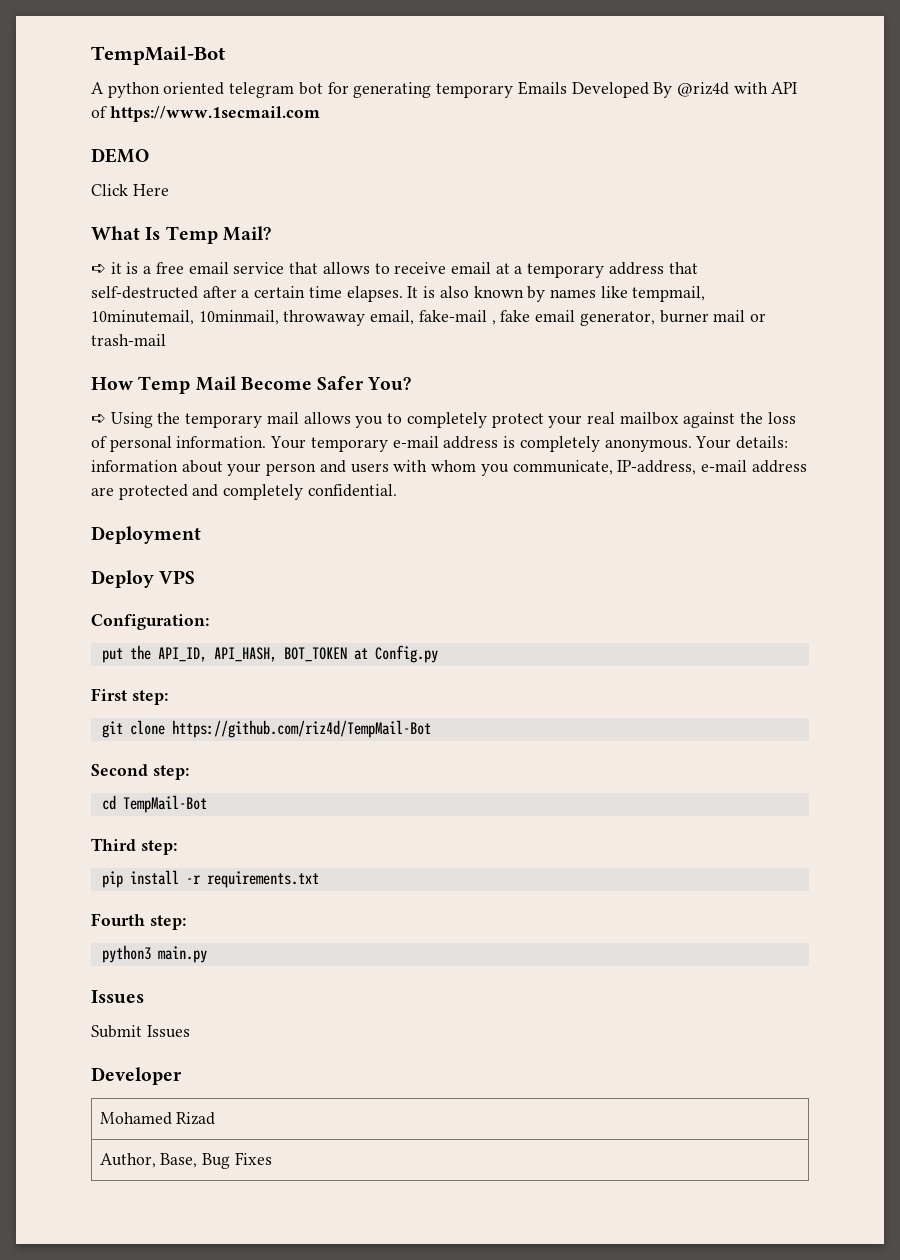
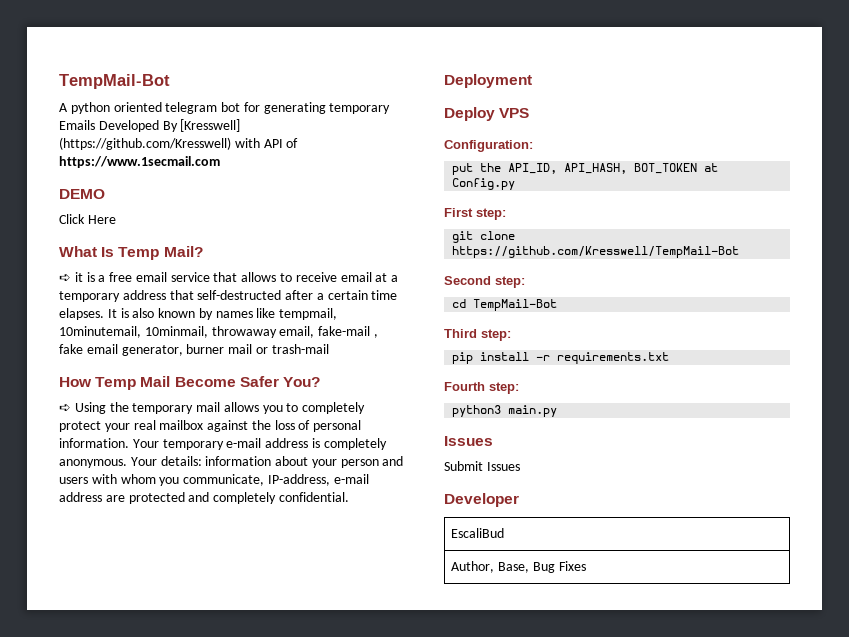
[676,82,729,97] @riz4d -> [180,119,241,132] [59,137,231,150] [Kresswell] (https://github.com/Kresswell)
[171,720,431,738] https://github.com/riz4d/TempMail-Bot -> [452,246,740,258] https://github.com/Kresswell/TempMail-Bot
[99,1112,216,1125] Mohamed Rizad -> [451,528,505,538] EscaliBud

